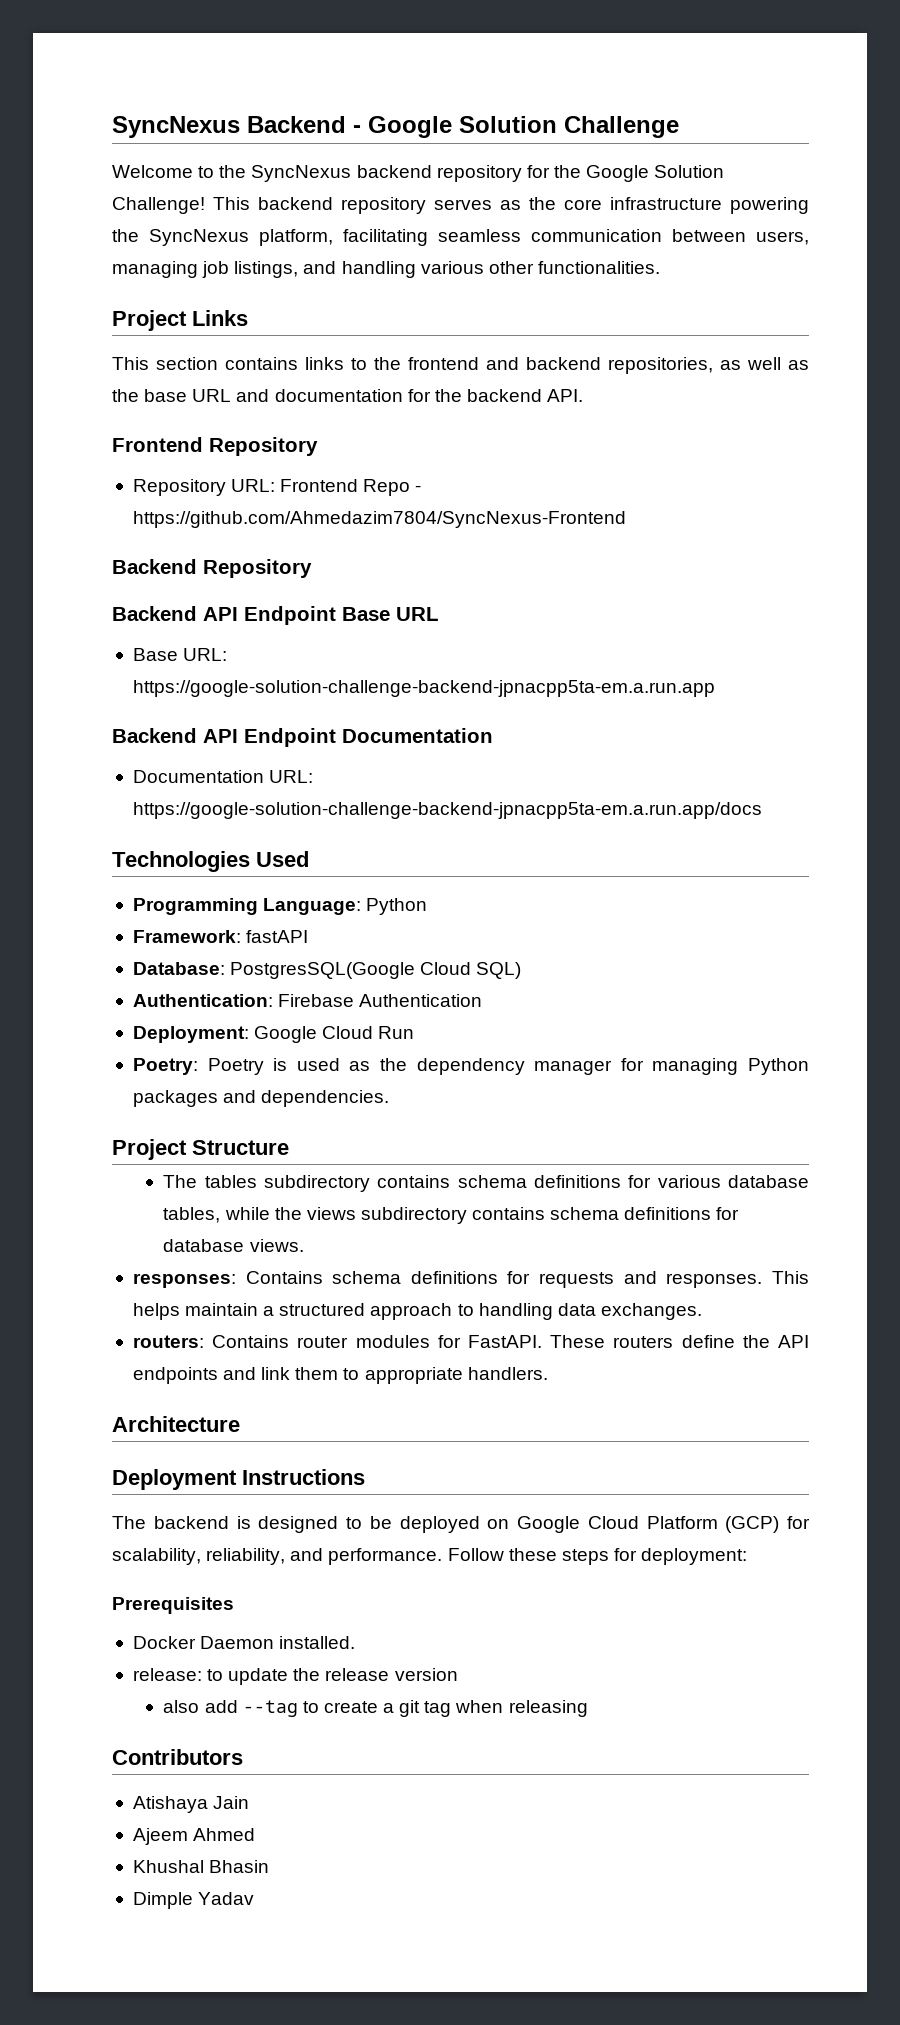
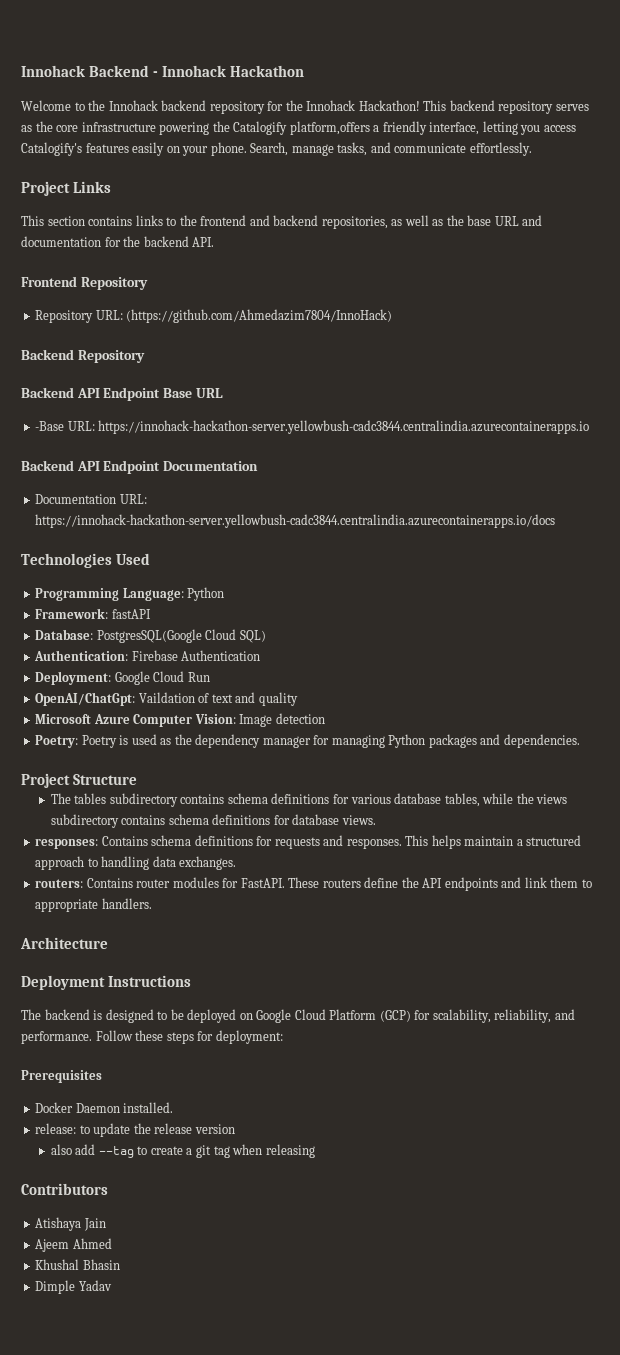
[112,116,240,138] SyncNexus -> [21,65,85,77] Innohack
[368,116,679,138] Google Solution Challenge -> [162,65,305,77] Innohack Hackathon
[251,165,352,182] SyncNexus -> [108,100,158,111] Innohack
[586,165,725,182] [112,197,205,214] Google Solution Challenge! -> [306,100,420,111] Innohack Hackathon!
[149,229,809,246] [112,261,660,278] SyncNexus platform, facilitating seamless communication between users, managing job listings, and handling various other functionalities. -> [233,121,576,135] [21,142,532,156] Catalogify platform,offers a friendly interface, letting you access Catalogify's features easily on your phone. Search, manage tasks, and communicate effortlessly.
[280,479,422,496] [132,511,626,528] Frontend Repo - https://github.com/Ahmedazim7804/SyncNexus-Frontend -> [126,309,393,323] (https://github.com/Ahmedazim7804/InnoHack)
[132,648,228,661] [132,680,715,697] Base URL: https://google-solution-challenge-backend-jpnacpp5ta-em.a.run.app -> [35,420,590,434] -Base URL: https://innohack-hackathon-server.yellowbush-cadc3844.centralindia.azurecontainerapps.io
[132,802,762,819] https://google-solution-challenge-backend-jpnacpp5ta-em.a.run.app/docs -> [35,514,556,528] https://innohack-hackathon-server.yellowbush-cadc3844.centralindia.azurecontainerapps.io/docs
(415, 1032) none -> [35,692,298,706] [35,713,325,727] // OpenAI/ChatGpt: Vaildation of text and quality // Microsoft Azure Computer Vision: Image detection

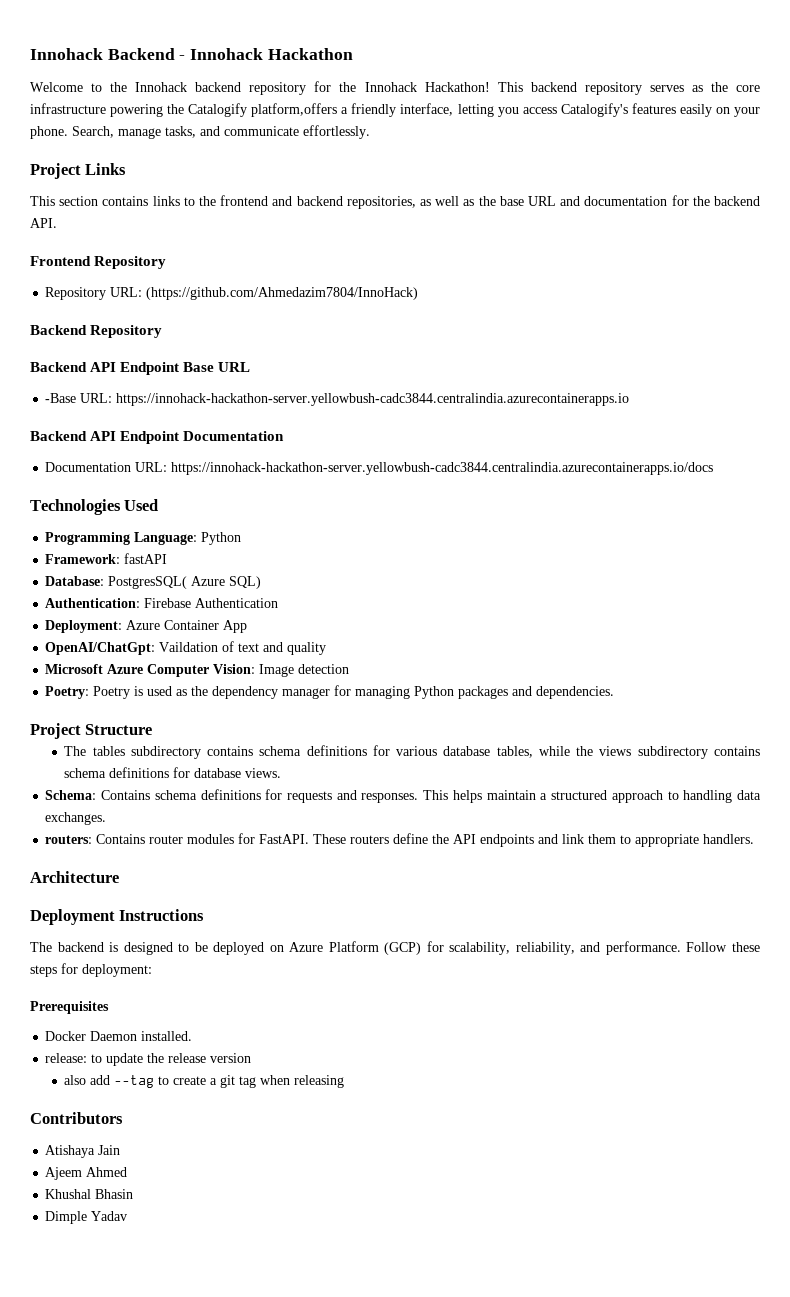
[96,629,237,643] PostgresSQL(Google Cloud -> [108,576,226,589] PostgresSQL( Azure
[114,671,210,685] Google Cloud Run -> [126,620,248,633] Azure Container App
[35,839,99,849] responses: -> [45,790,97,800] Schema:
[256,1009,326,1023] Google Cloud -> [289,942,324,952] Azure

